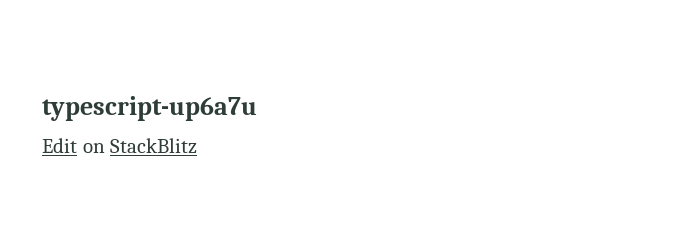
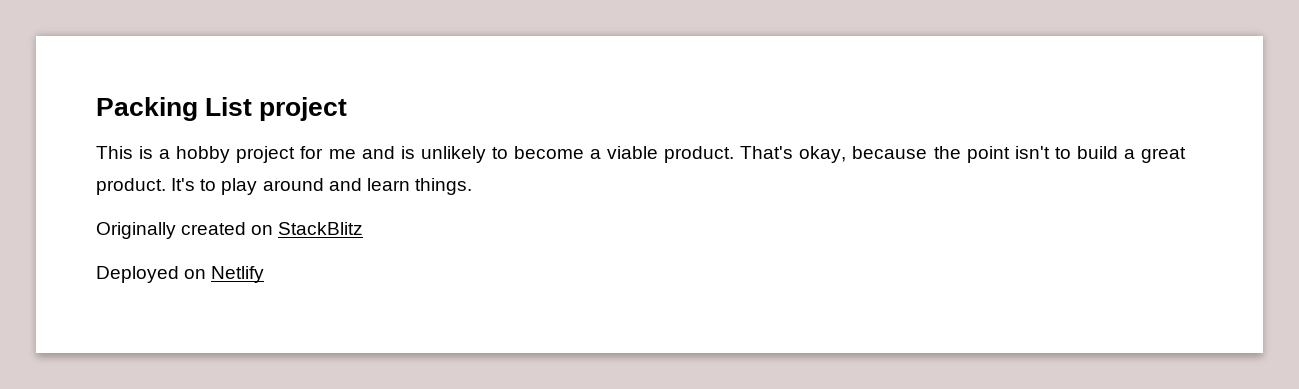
[42,96,257,121] [42,138,77,153] typescript-up6a7u // Edit -> [96,97,348,121] [96,146,1187,163] [96,178,472,195] [96,222,247,239] Packing List project // This is a hobby project for me and is unlikely to become a viable product. That's okay, because the point isn't to build a great product. It's to play around and learn things. // Originally created
(198, 146) none -> [96,266,265,283] // Deployed on Netlify

